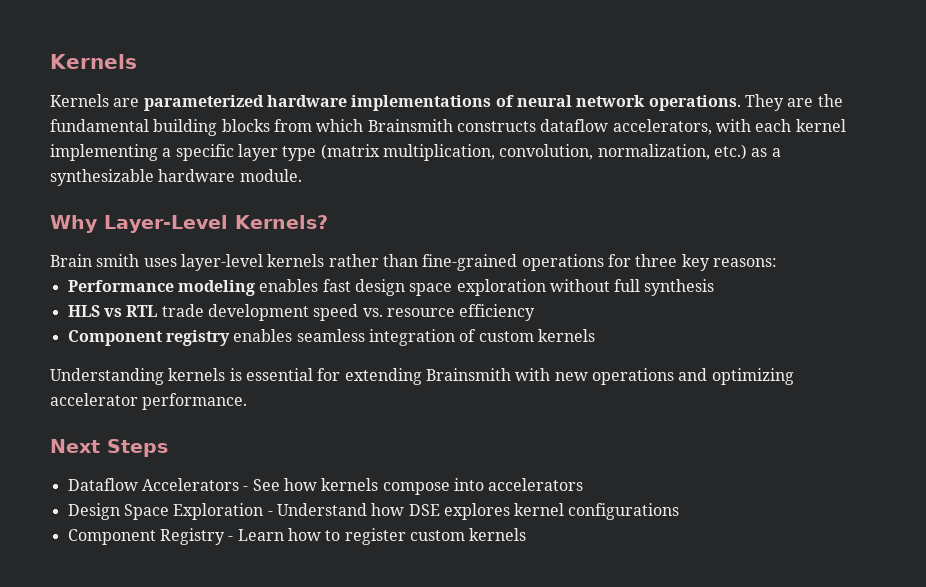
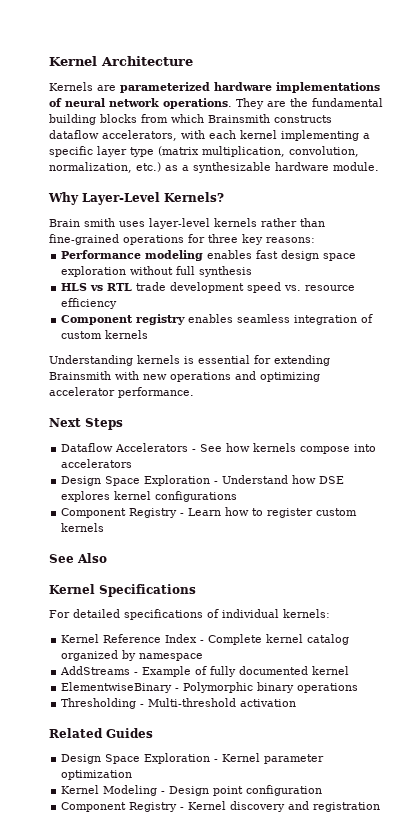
[50,54,137,69] Kernels -> [49,56,193,66] Kernel Architecture
(527, 534) none -> [49,553,107,563] [49,584,196,597] [49,609,330,620] [61,634,350,645] [61,650,204,661] [60,666,350,677] [61,682,359,693] [61,698,297,709] [49,728,153,738] [61,753,325,764] [61,770,133,780] [61,785,323,796] [61,801,381,812] // See Also // Kernel Specifications // For detailed specifications of individual kernels: // Kernel Reference Index - Complete kernel catalog organized by namespace // AddStreams - Example of fully documented kernel // ElementwiseBinary - Polymorphic binary operations // Thresholding - Multi-threshold activation // Related Guides // Design Space Exploration - Kernel parameter optimization // Kernel Modeling - Design point configuration // Component Registry - Kernel discovery and registration

